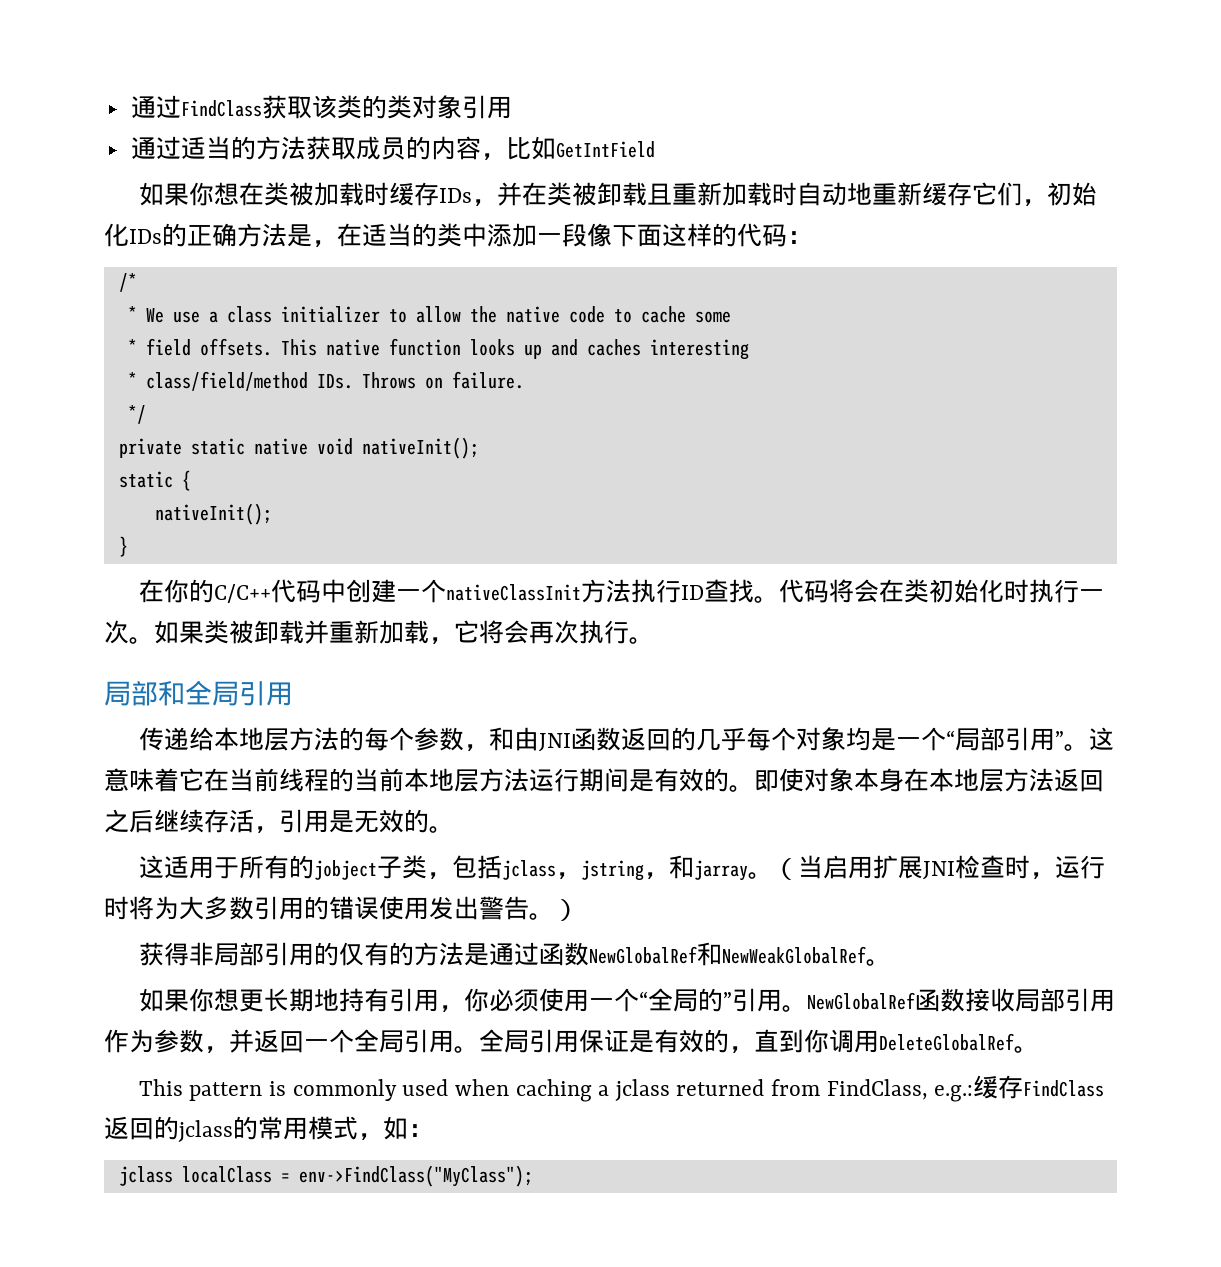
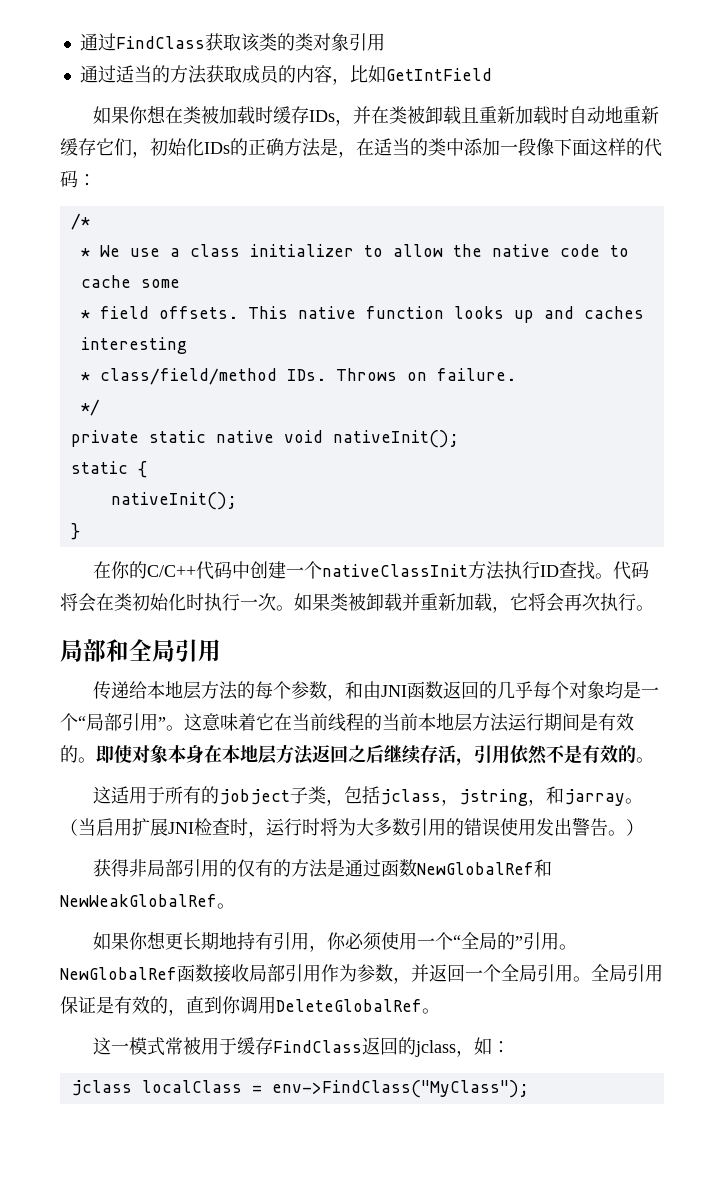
[329,810,379,833] 是无 -> [510,745,600,765] 依然不是有
[138,1079,974,1102] This pattern is commonly used when caching a jclass returned from FindClass, e.g.: -> [92,1037,237,1056] 这一模式常被用于
[233,1116,358,1140] 的常用模式 -> (456, 1048) none

